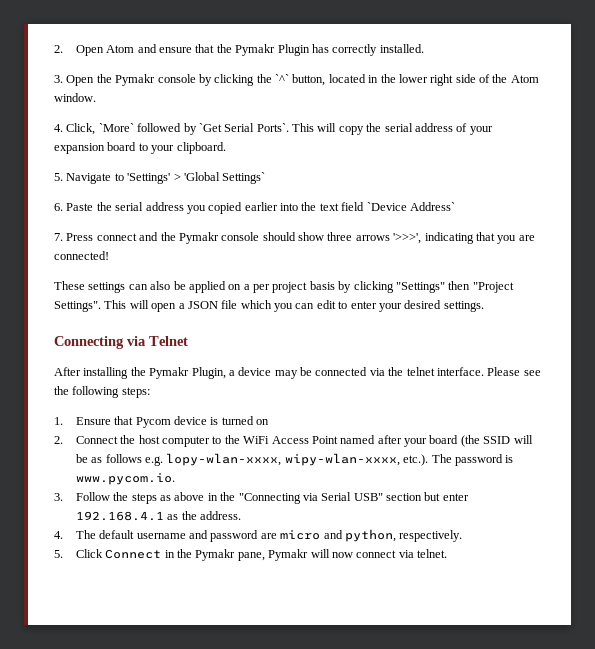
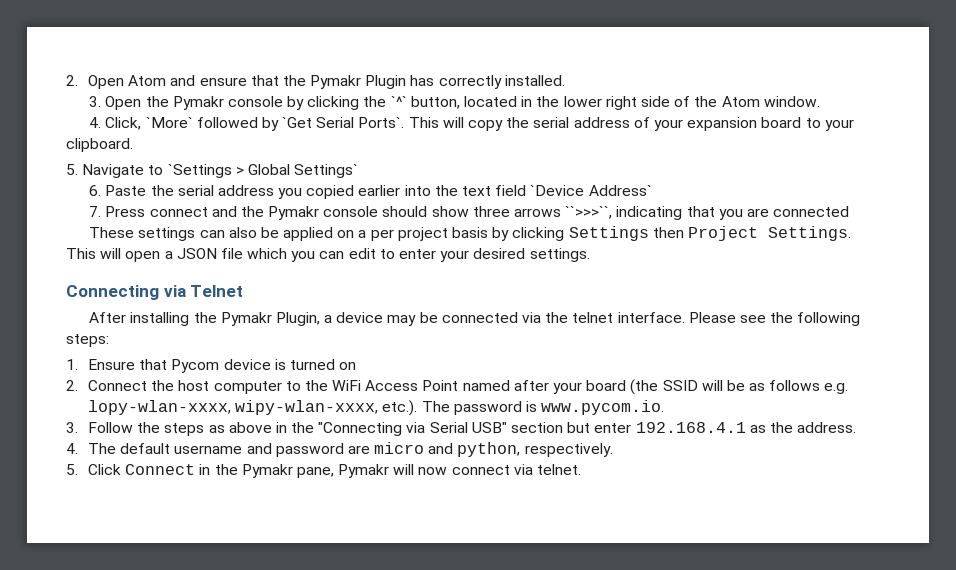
[127,172,220,184] 'Settings' > 'Global -> [167,164,290,178] `Settings > Global
[393,233,422,244] '>>>', -> [565,206,613,219] ``>>>``,
[54,251,109,260] connected! -> [773,206,850,217] connected
[395,281,514,293] [54,301,101,312] "Settings" then "Project Settings". -> [568,226,851,241] Settings then Project Settings.

